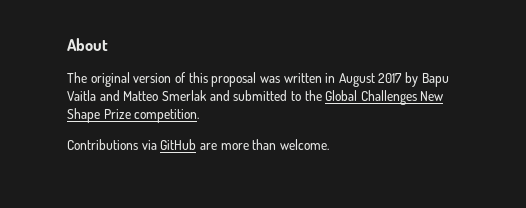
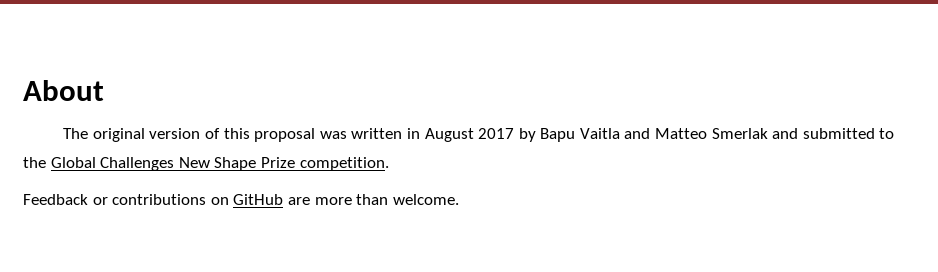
[67,139,157,150] Contributions via -> [23,194,229,205] Feedback or contributions on

